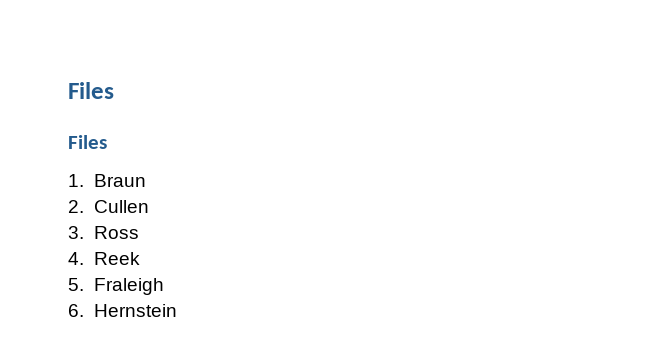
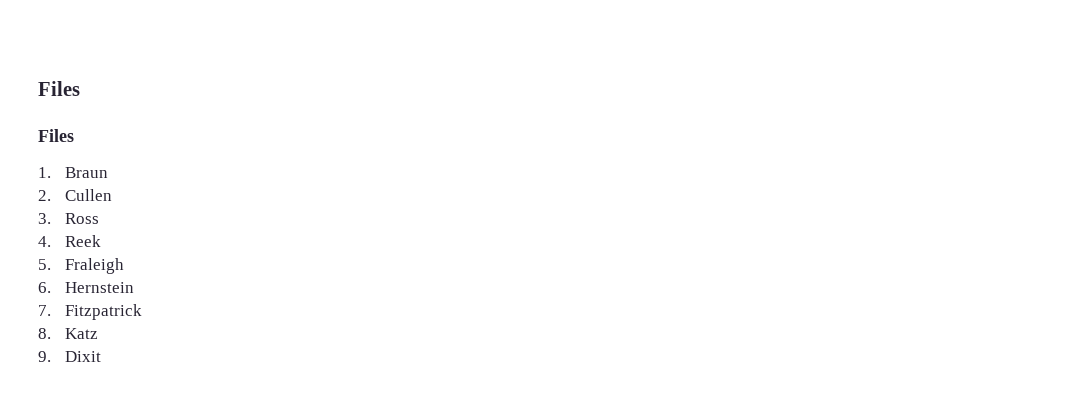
(177, 310) none -> [38,304,142,320] [38,328,98,339] [38,351,101,362] // 7. Fitzpatrick // 8. Katz // 9. Dixit

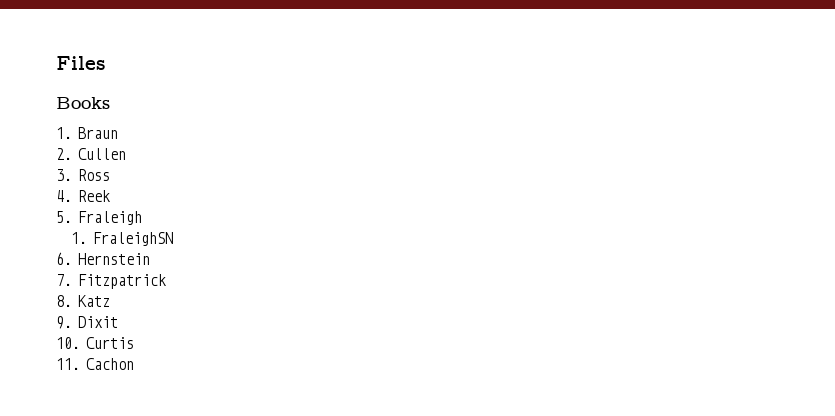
[38,81,80,96] [38,129,74,142] Files // Files -> [56,56,106,70] [56,97,110,109] Files // Books
(124, 266) none -> [70,232,174,246] // 1. FraleighSN
(101, 356) none -> [56,337,135,349] [56,358,135,370] // 10. Curtis // 11. Cachon

